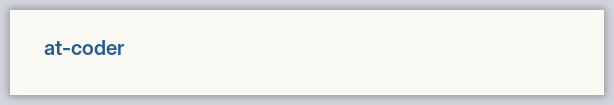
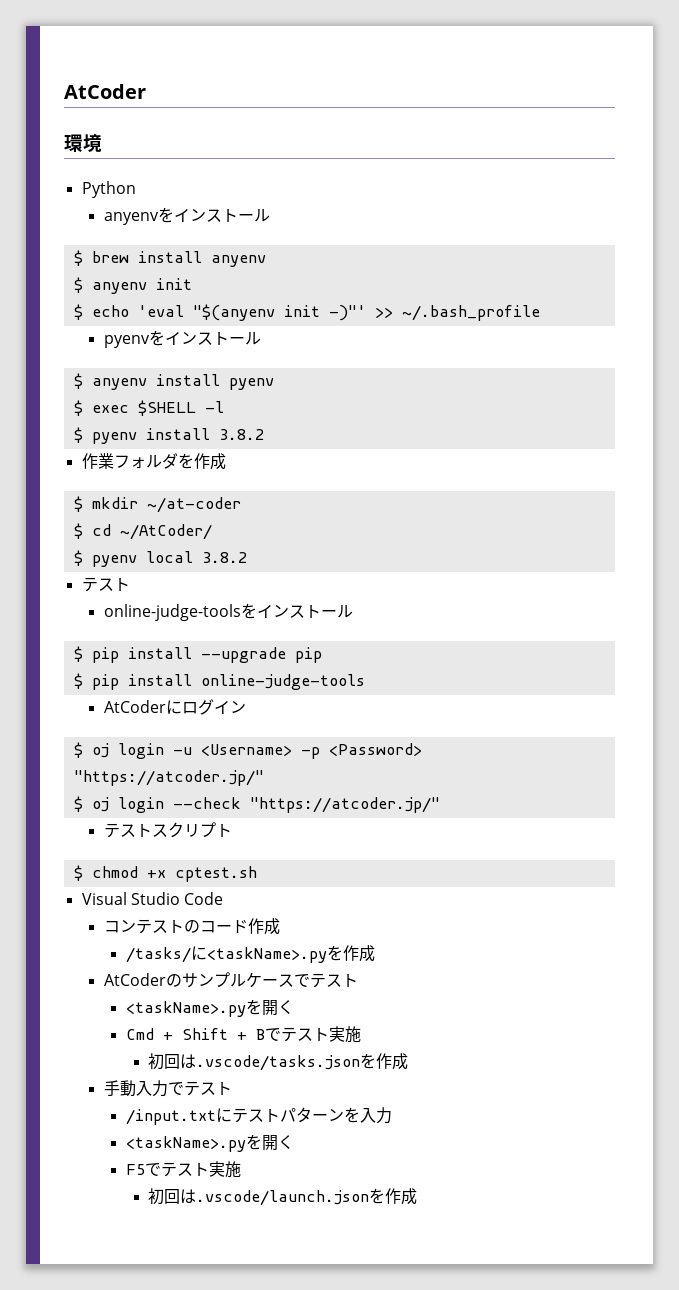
[44,40,124,55] at-coder -> [64,84,146,99] [64,134,102,152] [81,181,136,198] [103,207,270,225] [73,250,266,267] [73,277,192,294] [73,304,540,321] [103,330,261,348] [73,373,274,390] [73,400,224,416] [73,427,264,444] [81,453,226,470] [73,496,241,513] [73,523,212,540] [73,550,247,567] [81,577,130,592] [103,603,353,621] [73,646,322,663] [73,673,365,690] [103,699,246,715] [73,742,422,759] [73,770,264,786] [73,796,440,813] [103,822,232,838] [73,865,257,882] [81,892,224,905] [103,918,280,935] [125,945,375,963] [103,972,358,988] [125,999,294,1017] [125,1026,361,1043] [148,1053,409,1071] [103,1080,232,1097] [125,1107,392,1125] [125,1134,294,1152] [125,1161,241,1178] [148,1188,418,1206] AtCoder // 環境 // Python // anyenvをインストール // $ brew install anyenv // $ anyenv init // $ echo 'eval "$(anyenv init -)"' >> ~/.bash_profile // pyenvをインストール // $ anyenv install pyenv // $ exec $SHELL -l // $ pyenv install 3.8.2 // 作業フォルダを作成 // $ mkdir ~/at-coder // $ cd ~/AtCoder/ // $ pyenv local 3.8.2 // テスト // online-judge-toolsをインストール // $ pip install --upgrade pip // $ pip install online-judge-tools // AtCoderにログイン // $ oj login -u <Username> -p <Password> "https://atcoder.jp/" // $ oj login --check "https://atcoder.jp/" // テストスクリプト // $ chmod +x cptest.sh // Visual Studio Code // コンテストのコード作成 // /tasks/に<taskName>.pyを作成 // AtCoderのサンプルケースでテスト // <taskName>.pyを開く // Cmd + Shift + Bでテスト実施 // 初回は.vscode/tasks.jsonを作成 // 手動入力でテスト // /input.txtにテストパターンを入力 // <taskName>.pyを開く // F5でテスト実施 // 初回は.vscode/launch.jsonを作成

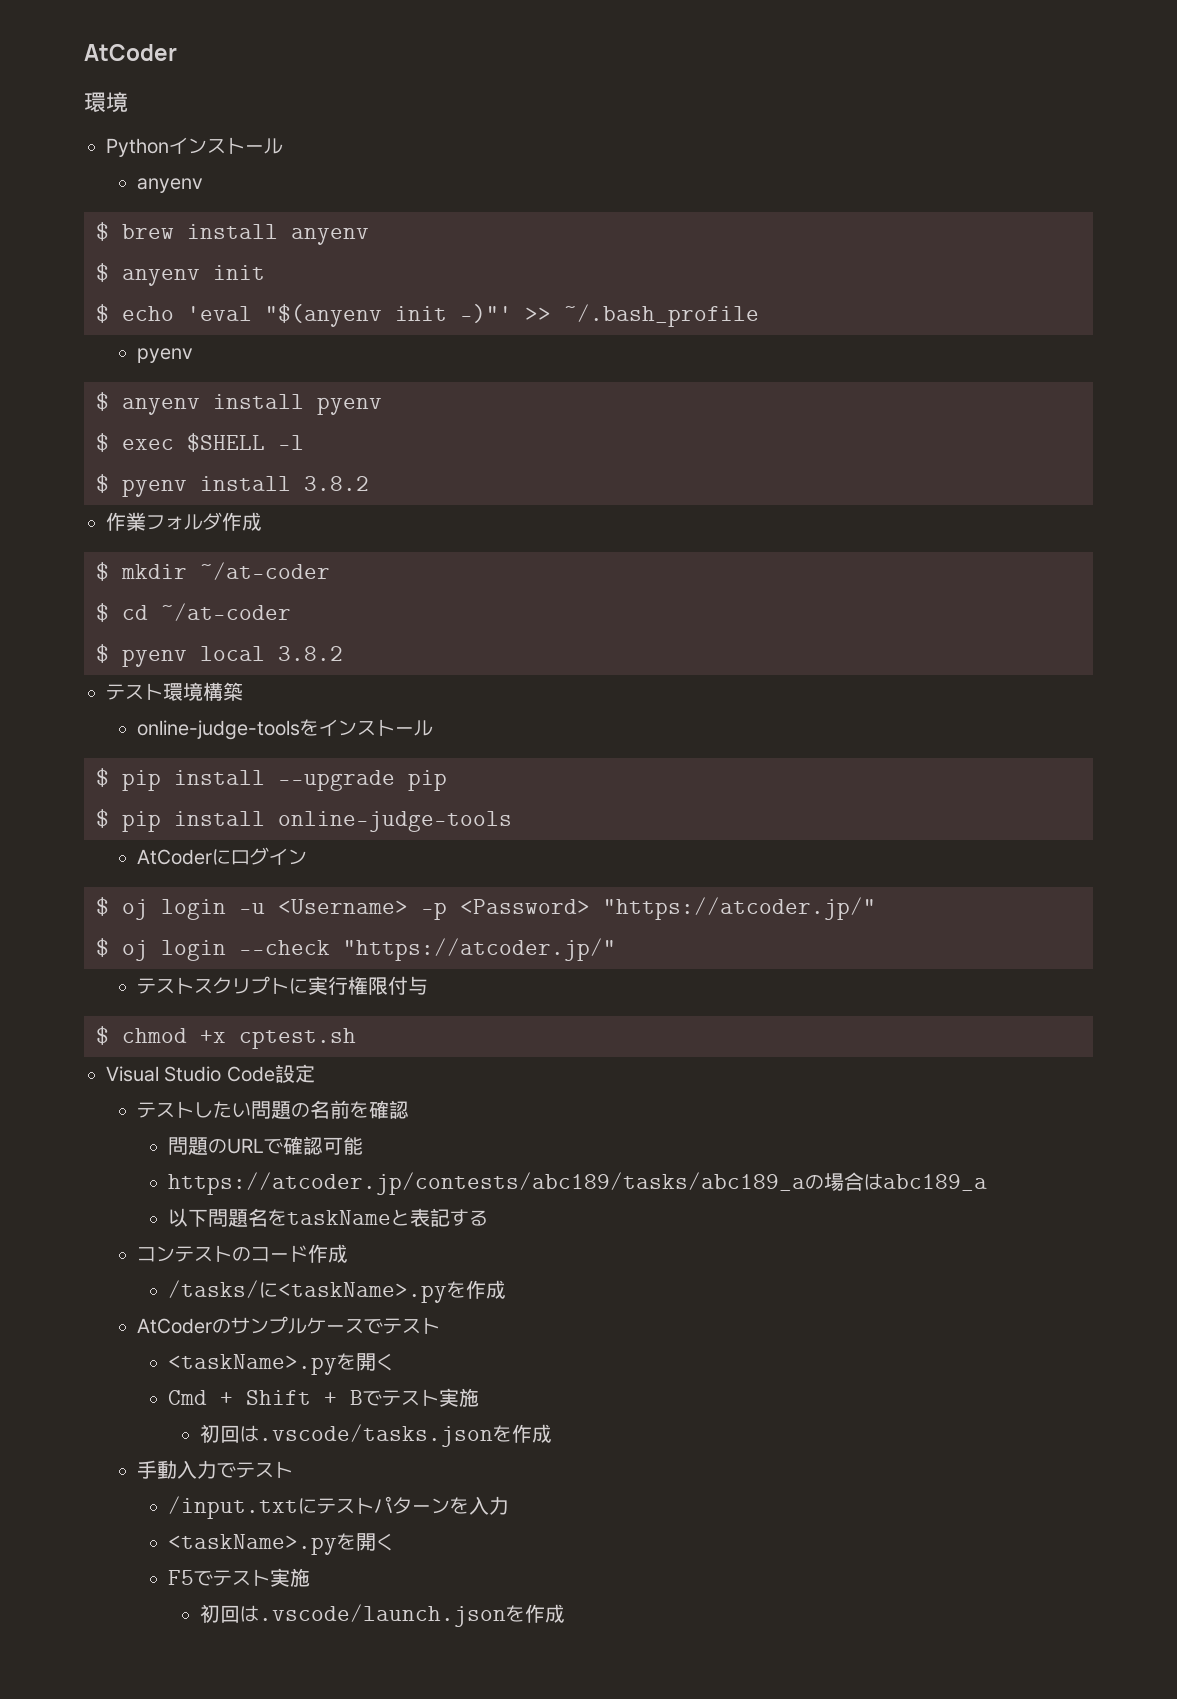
[103,207,270,225] // anyenvをインストール -> [169,137,283,154] [137,178,204,193] インストール // anyenv
[148,330,261,346] をインストール -> (194, 355) none
[177,453,194,469] を -> (222, 521) none
[119,524,212,540] ~/AtCoder/ -> [161,603,291,621] ~/at-coder
(130, 584) none -> [163,682,243,701] 環境構築
(232, 830) none -> [289,976,429,995] に実行権限付与
(224, 898) none -> [274,1064,315,1083] [137,1100,410,1119] [168,1136,364,1155] [168,1172,988,1195] [168,1208,489,1227] 設定 // テストしたい問題の名前を確認 // 問題のURLで確認可能 // https://atcoder.jp/contests/abc189/tasks/abc189_aの場合はabc189_a // 以下問題名をtaskNameと表記する

